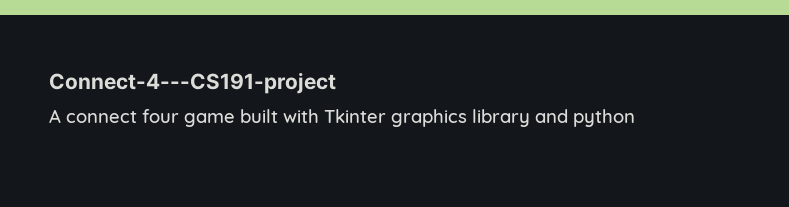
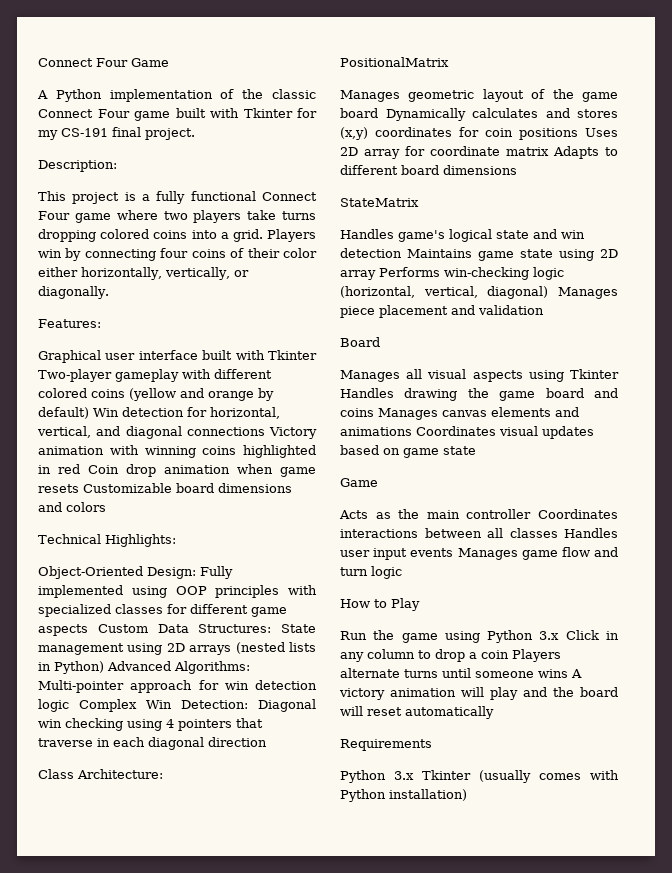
[49,72,336,94] [49,109,635,127] Connect-4---CS191-project // A connect four game built with Tkinter graphics library and python -> [38,58,169,67] [37,89,316,102] [38,108,317,121] [38,127,195,140] [38,160,117,172] [38,191,317,204] [38,210,316,223] [38,229,316,242] [38,248,317,261] [38,267,249,280] [38,286,109,299] [38,319,101,328] [38,350,317,363] [38,369,272,382] [38,388,274,401] [38,407,280,419] [37,426,317,439] [38,445,316,458] [38,464,316,477] [38,483,292,493] [38,502,106,512] [38,534,176,547] [38,566,233,579] [38,585,317,598] [38,604,287,617] [38,624,316,636] [38,642,316,655] [38,661,250,674] [38,680,317,693] [38,699,316,712] [38,718,263,731] [38,737,267,750] [38,769,163,779] [340,57,449,67] [340,89,618,102] [340,108,618,121] [340,127,618,140] [340,146,618,159] [340,165,517,175] [340,198,419,207] [340,229,585,242] [340,248,618,261] [340,267,564,280] [340,286,618,299] [340,305,544,318] [340,337,380,347] [340,369,619,382] [340,388,618,401] [340,407,579,420] [340,426,594,439] [340,445,476,458] [340,478,378,487] [339,509,618,519] [340,528,618,538] [340,547,618,560] [340,566,402,579] [340,598,420,611] [340,630,619,643] [340,649,561,662] [340,668,582,678] [339,687,618,700] [340,706,494,719] [340,739,432,751] [340,770,619,783] [340,789,467,802] Connect Four Game // A Python implementation of the classic Connect Four game built with Tkinter for my CS-191 final project. // Description: // This project is a fully functional Connect Four game where two players take turns dropping colored coins into a grid. Players win by connecting four coins of their color either horizontally, vertically, or diagonally. // Features: // Graphical user interface built with Tkinter Two-player gameplay with different colored coins (yellow and orange by default) Win detection for horizontal, vertical, and diagonal connections Victory animation with winning coins highlighted in red Coin drop animation when game resets Customizable board dimensions and colors // Technical Highlights: // Object-Oriented Design: Fully implemented using OOP principles with specialized classes for different game aspects Custom Data Structures: State management using 2D arrays (nested lists in Python) Advanced Algorithms: Multi-pointer approach for win detection logic Complex Win Detection: Diagonal win checking using 4 pointers that traverse in each diagonal direction // Class Architecture: // PositionalMatrix // Manages geometric layout of the game board Dynamically calculates and stores (x,y) coordinates for coin positions Uses 2D array for coordinate matrix Adapts to different board dimensions // StateMatrix // Handles game's logical state and win detection Maintains game state using 2D array Performs win-checking logic (horizontal, vertical, diagonal) Manages piece placement and validation // Board // Manages all visual aspects using Tkinter Handles drawing the game board and coins Manages canvas elements and animations Coordinates visual updates based on game state // Game // Acts as the main controller Coordinates interactions between all classes Handles user input events Manages game flow and turn logic // How to Play // Run the game using Python 3.x Click in any column to drop a coin Players alternate turns until someone wins A victory animation will play and the board will reset automatically // Requirements // Python 3.x Tkinter (usually comes with Python installation)

